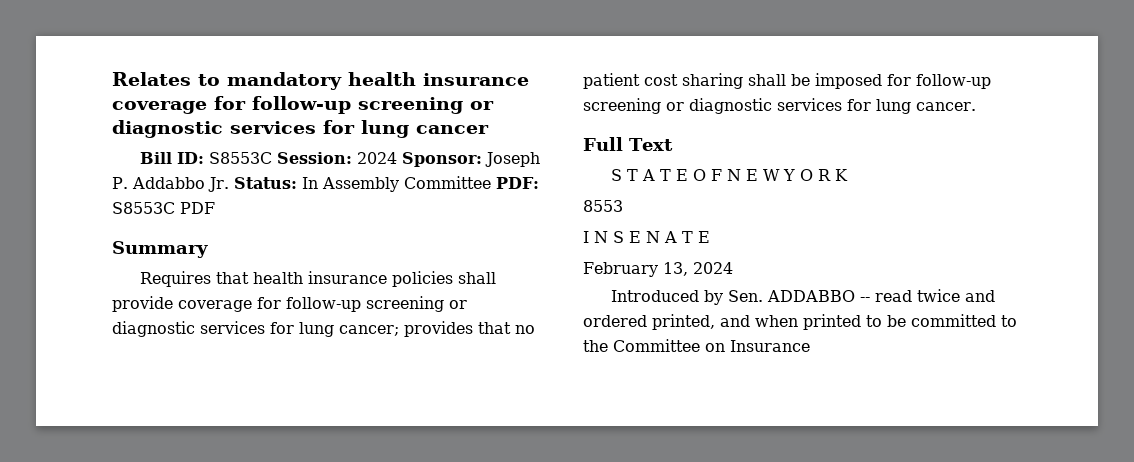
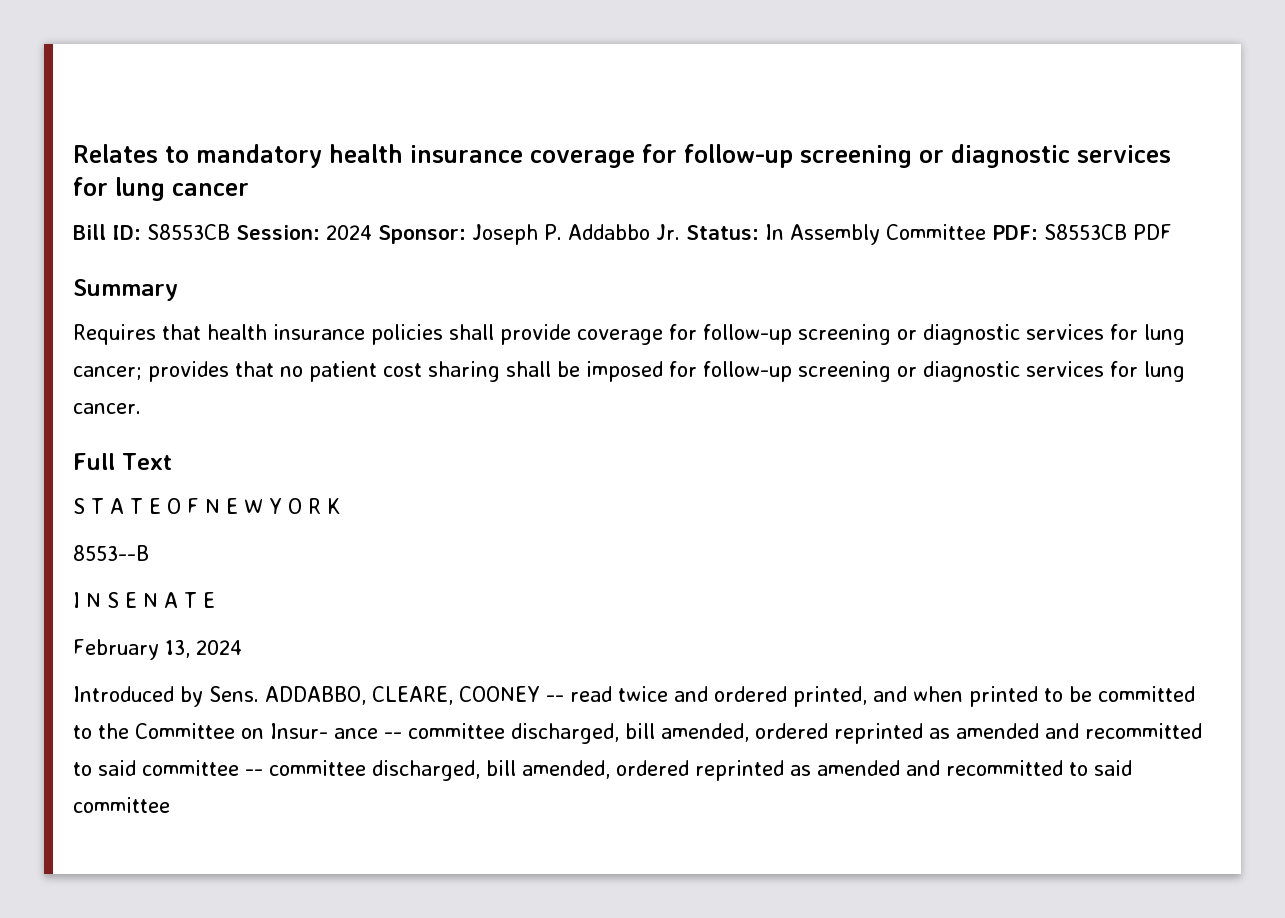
[209,152,273,164] S8553C -> [147,224,230,240] S8553CB
[112,202,175,214] S8553C -> [1043,224,1127,240] S8553CB
[583,200,623,212] 8553 -> [73,545,149,561] 8553--B
[728,290,856,302] Sen. ADDABBO -> [209,686,540,705] Sens. ADDABBO, CLEARE, COONEY
[730,340,810,352] Insurance -> [270,723,1202,744] [73,760,1132,781] [73,797,170,813] Insur- ance -- committee discharged, bill amended, ordered reprinted as amended and recommitted to said committee -- committee discharged, bill amended, ordered reprinted as amended and recommitted to said committee

